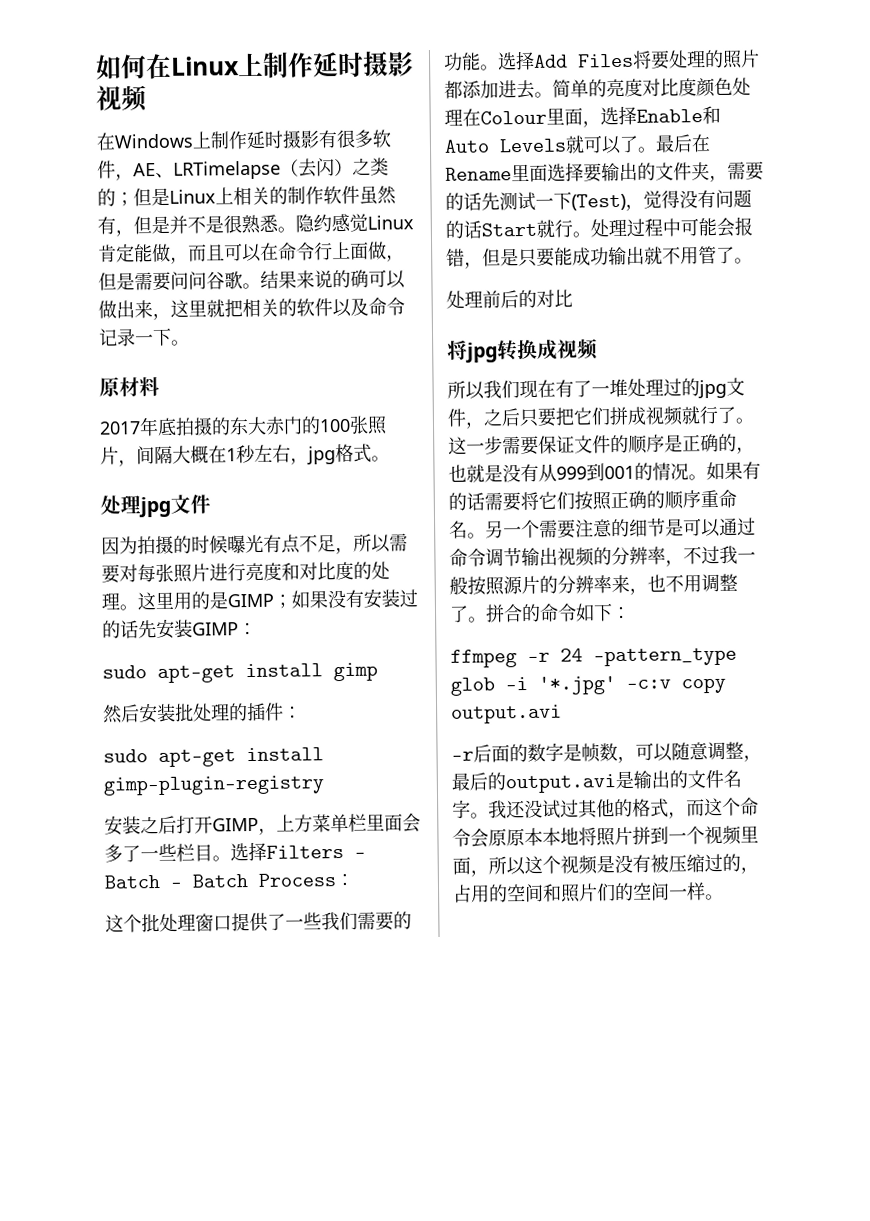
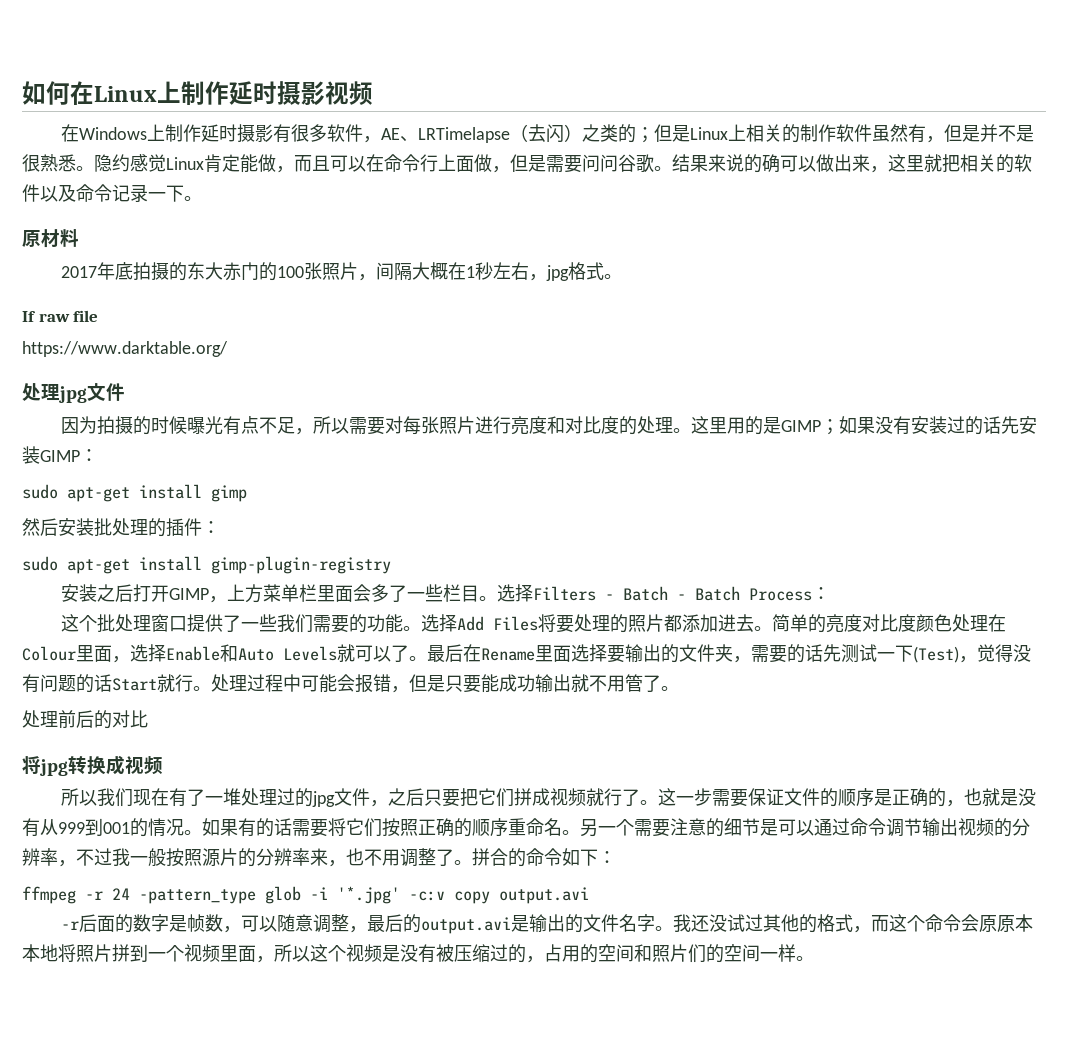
(390, 458) none -> [22,310,99,322] [22,341,228,357] // If raw file // https://www.darktable.org/

